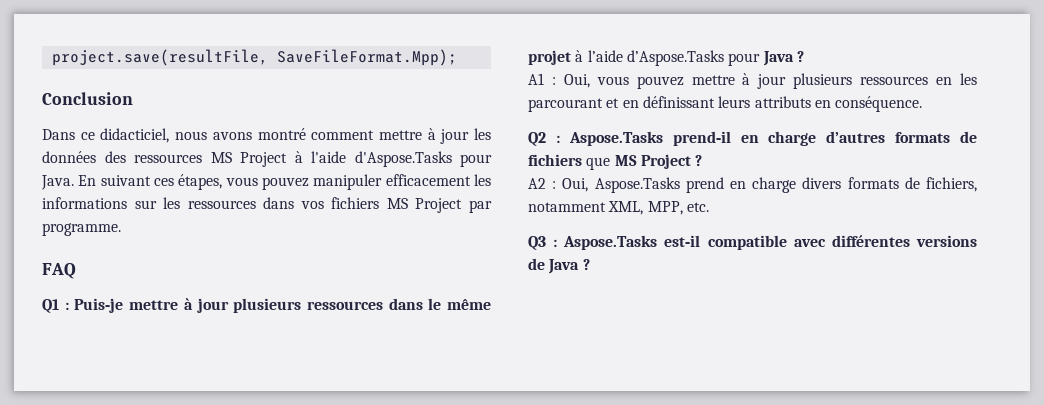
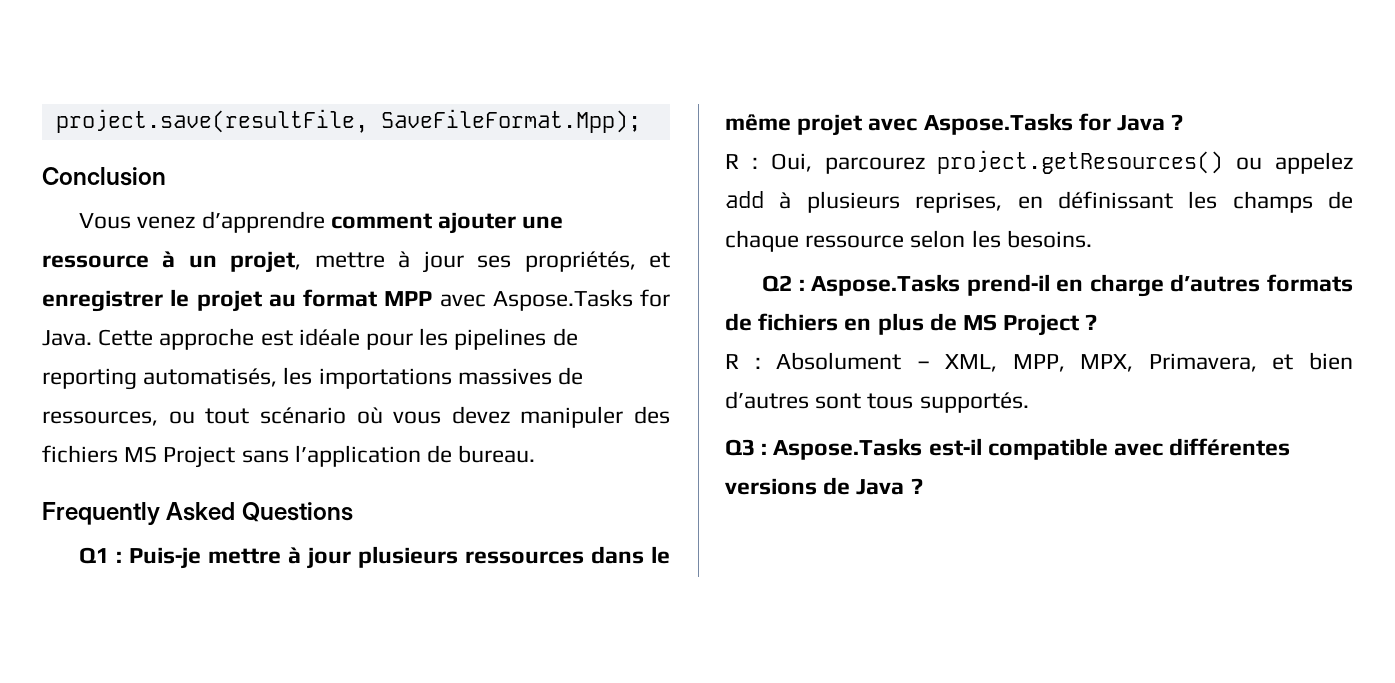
[42,128,491,144] [42,151,492,167] [41,174,491,190] [42,197,492,213] [42,223,121,236] [42,263,76,279] Dans ce didacticiel, nous avons montré comment mettre à jour les données des ressources MS Project à l'aide d'Aspose.Tasks pour Java. En suivant ces étapes, vous pouvez manipuler efficacement les informations sur les ressources dans vos fichiers MS Project par programme. // FAQ -> [79,211,564,234] [42,251,671,273] [42,289,670,312] [42,328,578,350] [42,367,584,390] [42,406,670,428] [42,445,536,468] [42,502,353,525] Vous venez d’apprendre comment ajouter une ressource à un projet, mettre à jour ses propriétés, et enregistrer le projet au format MPP avec Aspose.Tasks for Java. Cette approche est idéale pour les pipelines de reporting automatisés, les importations massives de ressources, ou tout scénario où vous devez manipuler des fichiers MS Project sans l’application de bureau. // Frequently Asked Questions
[575,50,761,66] à l’aide d’Aspose.Tasks pour -> [868,113,1111,135] avec Aspose.Tasks for
[528,73,978,89] [528,96,923,112] A1 : Oui, vous pouvez mettre à jour plusieurs ressources en les parcourant et en définissant leurs attributs en conséquence. -> [725,150,1353,174] [725,191,1353,213] [725,230,1092,252] R : Oui, parcourez project.getResources() ou appelez add à plusieurs reprises, en définissant les champs de chaque ressource selon les besoins.
[586,157,611,170] que -> [844,313,957,335] en plus de
[528,177,977,193] [528,201,709,215] A2 : Oui, Aspose.Tasks prend en charge divers formats de fichiers, notamment XML, MPP, etc. -> [725,352,1353,372] [725,391,1029,413] R : Absolument – XML, MPP, MPX, Primavera, et bien d’autres sont tous supportés.

